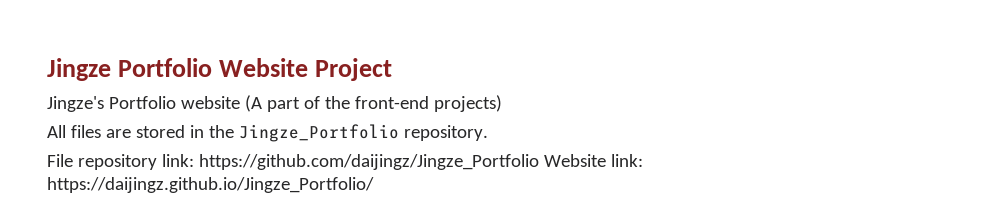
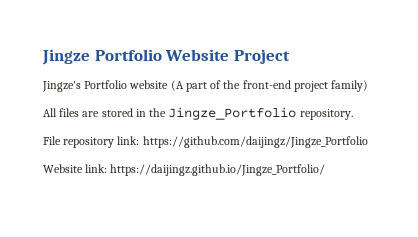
[433,95,502,112] projects) -> [293,80,369,92] project family)
(539, 162) none -> (368, 142) //

